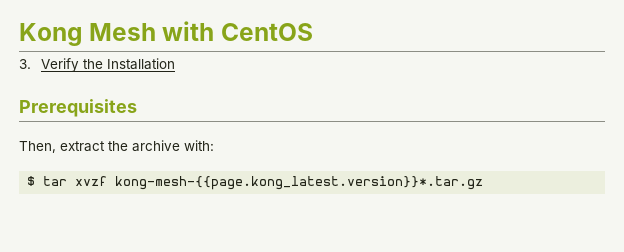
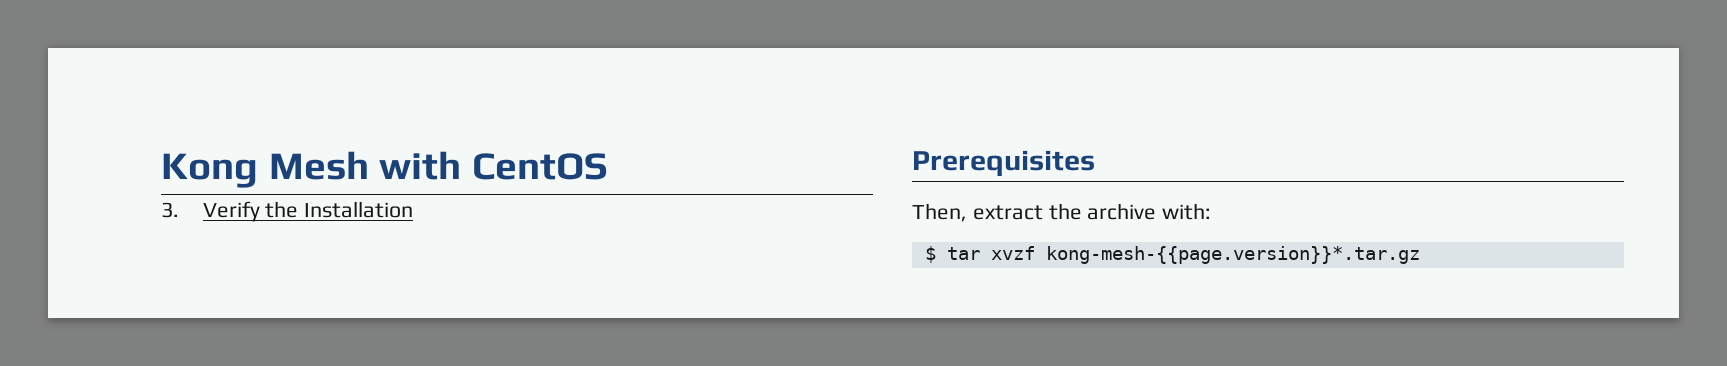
[115,176,484,190] kong-mesh-{{page.kong_latest.version}}*.tar.gz -> [1045,246,1420,264] kong-mesh-{{page.version}}*.tar.gz

